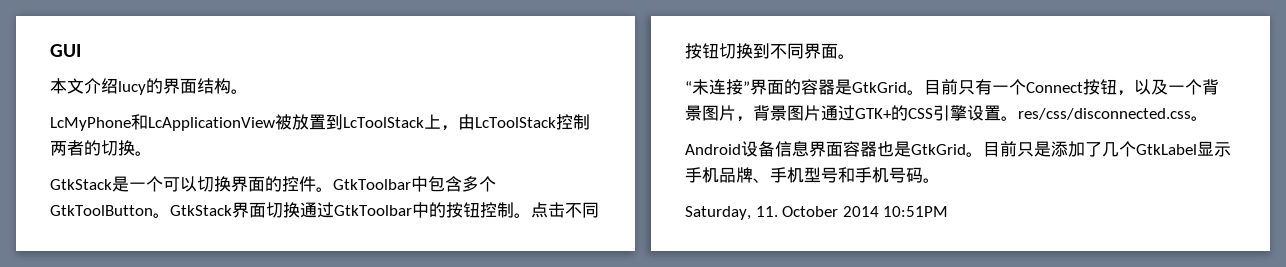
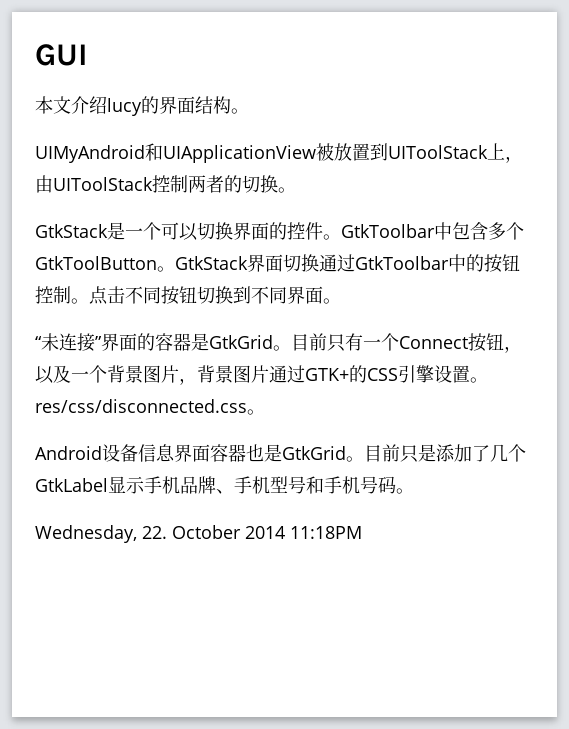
[50,114,556,131] LcMyPhone和LcApplicationView被放置到LcToolStack上，由LcToolStack -> [35,143,523,163] [35,175,153,193] UIMyAndroid和UIApplicationView被放置到UIToolStack上，由UIToolStack
[685,206,778,220] Saturday, 11. -> [35,525,167,543] Wednesday, 22.
[883,206,949,217] 10:51PM -> [289,526,362,539] 11:18PM

